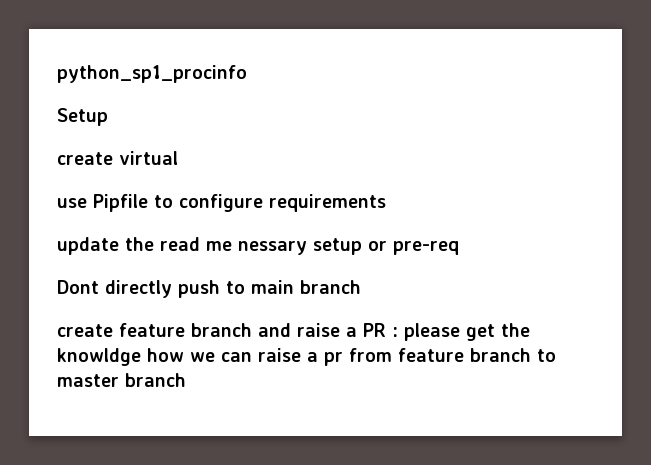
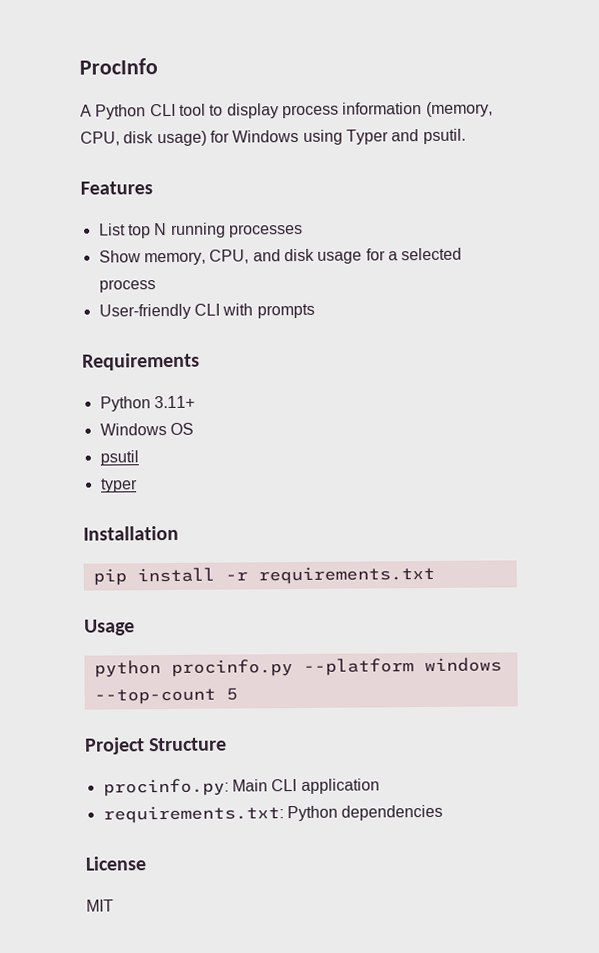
[57,65,247,83] [57,108,108,126] [57,151,178,165] [57,194,386,212] [57,237,459,255] [57,280,361,298] [57,323,530,341] [57,348,556,366] [57,373,186,387] python_sp1_procinfo // Setup // create virtual // use Pipfile to configure requirements // update the read me nessary setup or pre-req // Dont directly push to main branch // create feature branch and raise a PR : please get the knowldge how we can raise a pr from feature branch to master branch -> [79,58,158,75] [80,101,493,120] [80,128,466,147] [80,181,153,195] [98,222,303,239] [98,247,463,266] [98,279,156,293] [98,303,315,320] [82,352,200,371] [99,395,195,412] [99,422,194,436] [99,450,139,466] [100,478,138,493] [83,525,179,541] [92,565,435,586] [84,619,135,636] [93,657,502,678] [93,687,238,705] [84,737,228,755] [102,778,380,797] [102,804,444,824] [85,856,147,871] [86,899,114,912] ProcInfo // A Python CLI tool to display process information (memory, CPU, disk usage) for Windows using Typer and psutil. // Features // List top N running processes // Show memory, CPU, and disk usage for a selected process // User-friendly CLI with prompts // Requirements // Python 3.11+ // Windows OS // psutil // typer // Installation // pip install -r requirements.txt // Usage // python procinfo.py --platform windows --top-count 5 // Project Structure // procinfo.py: Main CLI application // requirements.txt: Python dependencies // License // MIT

